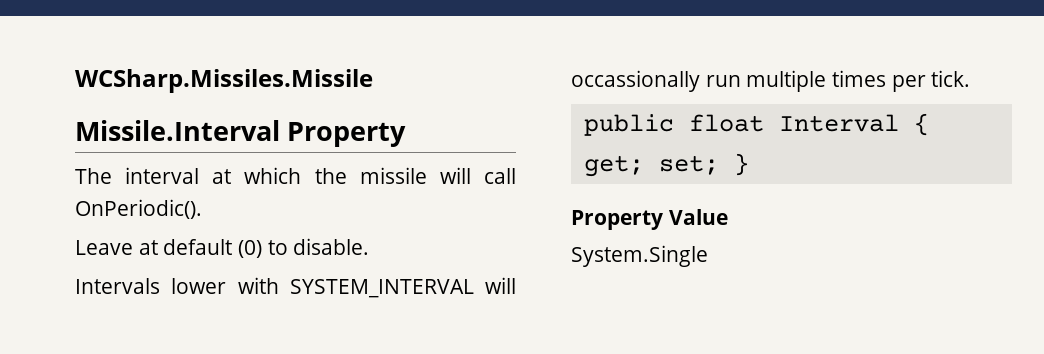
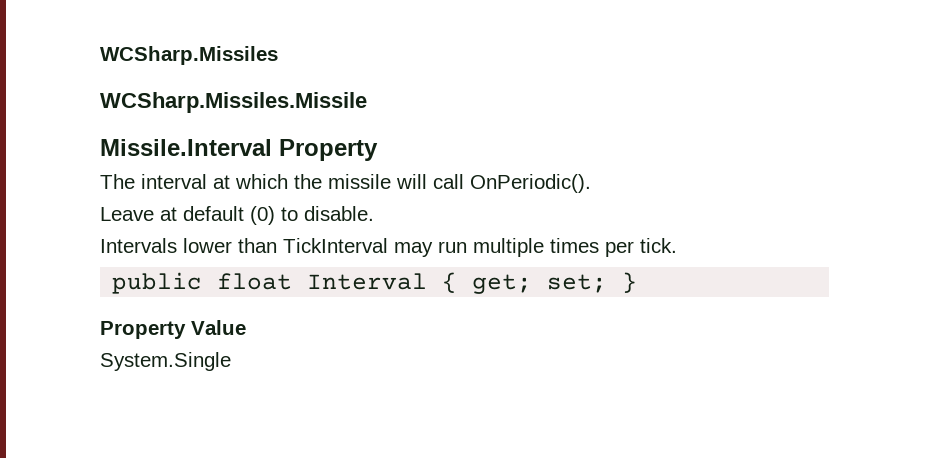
(75, 81) none -> [100,46,278,65] WCSharp.Missiles //
[237,277,516,298] [571,70,700,92] with SYSTEM_INTERVAL will occassionally -> [238,238,433,257] than TickInterval may

